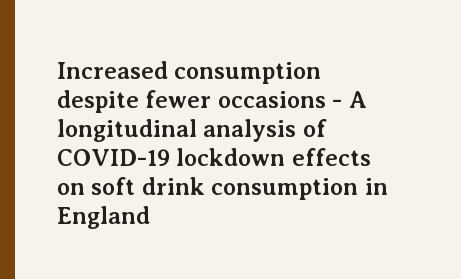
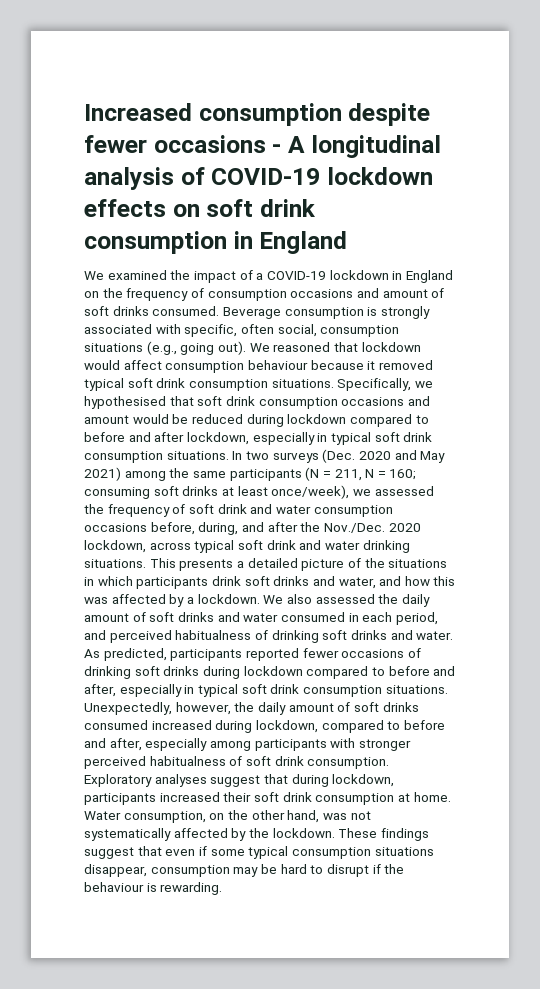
(150, 217) none -> [84,270,453,283] [84,288,445,301] [84,306,430,319] [84,324,400,337] [84,341,421,355] [84,360,433,373] [84,378,433,391] [84,396,430,409] [84,414,429,427] [84,432,433,445] [84,449,446,463] [84,467,417,481] [84,485,434,499] [84,504,393,517] [84,522,421,535] [84,540,410,553] [84,558,448,571] [84,576,456,589] [84,594,430,607] [84,612,438,625] [84,630,454,643] [84,648,421,661] [84,666,456,679] [84,684,448,697] [84,702,419,715] [84,720,445,733] [84,738,411,751] [84,756,390,769] [84,774,395,787] [84,792,451,805] [84,810,371,823] [84,828,429,841] [84,846,434,859] [84,864,405,877] [84,882,223,895] // We examined the impact of a COVID-19 lockdown in England on the frequency of consumption occasions and amount of soft drinks consumed. Beverage consumption is strongly associated with specific, often social, consumption situations (e.g., going out). We reasoned that lockdown would affect consumption behaviour because it removed typical soft drink consumption situations. Specifically, we hypothesised that soft drink consumption occasions and amount would be reduced during lockdown compared to before and after lockdown, especially in typical soft drink consumption situations. In two surveys (Dec. 2020 and May 2021) among the same participants (N = 211, N = 160; consuming soft drinks at least once/week), we assessed the frequency of soft drink and water consumption occasions before, during, and after the Nov./Dec. 2020 lockdown, across typical soft drink and water drinking situations. This presents a detailed picture of the situations in which participants drink soft drinks and water, and how this was affected by a lockdown. We also assessed the daily amount of soft drinks and water consumed in each period, and perceived habitualness of drinking soft drinks and water. As predicted, participants reported fewer occasions of drinking soft drinks during lockdown compared to before and after, especially in typical soft drink consumption situations. Unexpectedly, however, the daily amount of soft drinks consumed increased during lockdown, compared to before and after, especially among participants with stronger perceived habitualness of soft drink consumption. Exploratory analyses suggest that during lockdown, participants increased their soft drink consumption at home. Water consumption, on the other hand, was not systematically affected by the lockdown. These findings suggest that even if some typical consumption situations disappear, consumption may be hard to disrupt if the behaviour is rewarding.

